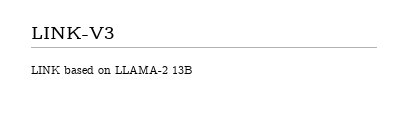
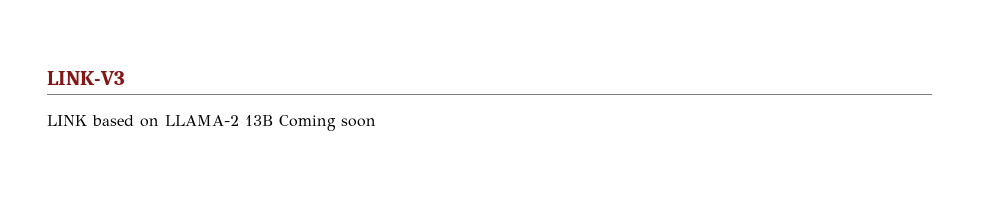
(192, 70) none -> [279,115,376,131] Coming soon

